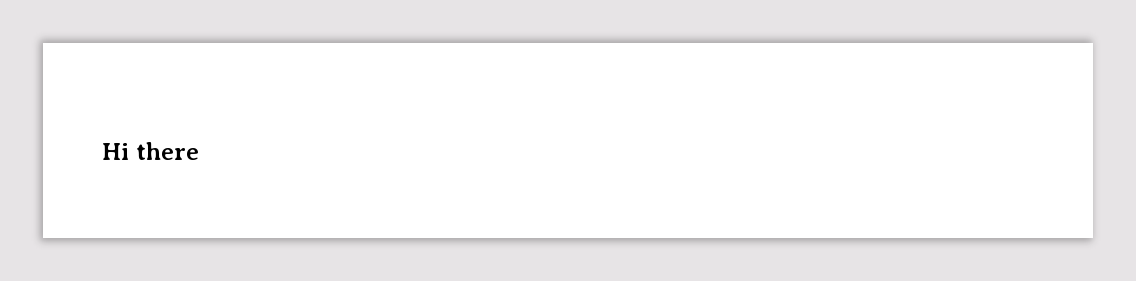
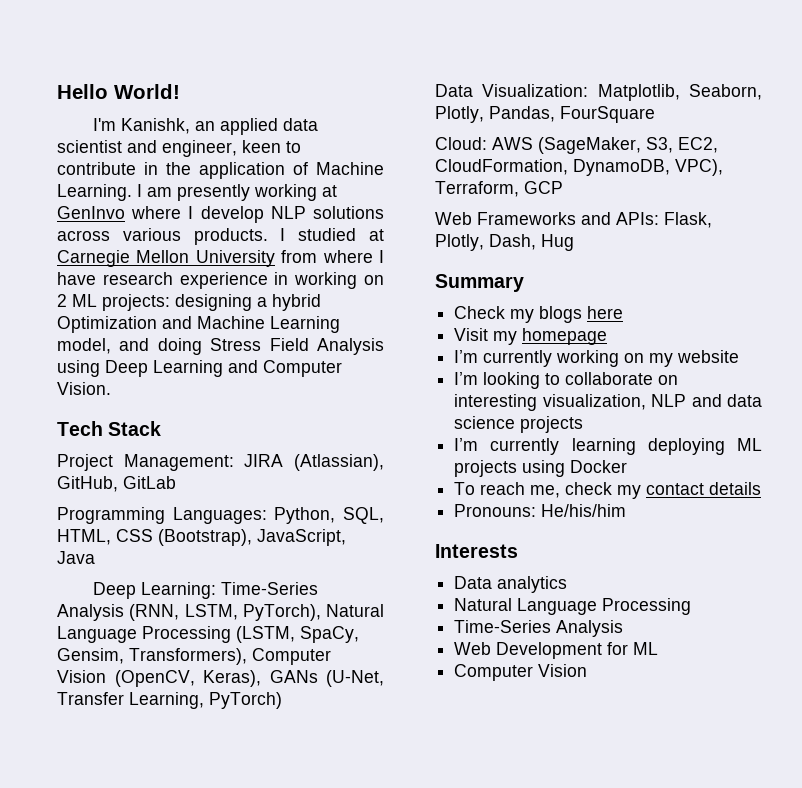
[102,142,199,160] Hi there -> [57,84,180,99] [92,118,318,135] [57,140,301,157] [57,162,384,179] [57,184,337,201] [57,206,384,223] [57,228,385,245] [57,250,384,267] [57,272,385,289] [57,294,321,311] [57,316,340,333] [57,338,384,355] [57,360,342,377] [57,382,111,395] [57,421,162,436] [57,454,384,471] [57,476,176,492] [57,507,385,524] [57,529,346,546] [57,551,95,564] [92,582,318,599] [57,604,384,621] [57,626,359,643] [57,648,331,665] [57,670,384,687] [57,692,282,709] [435,84,762,101] [435,106,655,123] [435,137,718,154] [435,159,723,176] [435,181,563,197] [435,212,712,228] [435,234,574,251] [435,274,524,292] [454,306,624,323] [454,328,608,345] [454,350,740,367] [454,372,679,389] [454,394,762,411] [454,416,584,433] [454,438,762,455] [454,460,628,477] [454,482,762,499] [454,504,627,517] [435,544,518,558] [454,576,568,593] [454,598,692,615] [454,620,624,637] [454,642,659,659] [454,664,588,681] Hello World! // I'm Kanishk, an applied data scientist and engineer, keen to contribute in the application of Machine Learning. I am presently working at GenInvo where I develop NLP solutions across various products. I studied at Carnegie Mellon University from where I have research experience in working on 2 ML projects: designing a hybrid Optimization and Machine Learning model, and doing Stress Field Analysis using Deep Learning and Computer Vision. // Tech Stack // Project Management: JIRA (Atlassian), GitHub, GitLab // Programming Languages: Python, SQL, HTML, CSS (Bootstrap), JavaScript, Java // Deep Learning: Time-Series Analysis (RNN, LSTM, PyTorch), Natural Language Processing (LSTM, SpaCy, Gensim, Transformers), Computer Vision (OpenCV, Keras), GANs (U-Net, Transfer Learning, PyTorch) // Data Visualization: Matplotlib, Seaborn, Plotly, Pandas, FourSquare // Cloud: AWS (SageMaker, S3, EC2, CloudFormation, DynamoDB, VPC), Terraform, GCP // Web Frameworks and APIs: Flask, Plotly, Dash, Hug // Summary // Check my blogs here // Visit my homepage // I’m currently working on my website // I’m looking to collaborate on interesting visualization, NLP and data science projects // I’m currently learning deploying ML projects using Docker // To reach me, check my contact details // Pronouns: He/his/him // Interests // Data analytics // Natural Language Processing // Time-Series Analysis // Web Development for ML // Computer Vision

